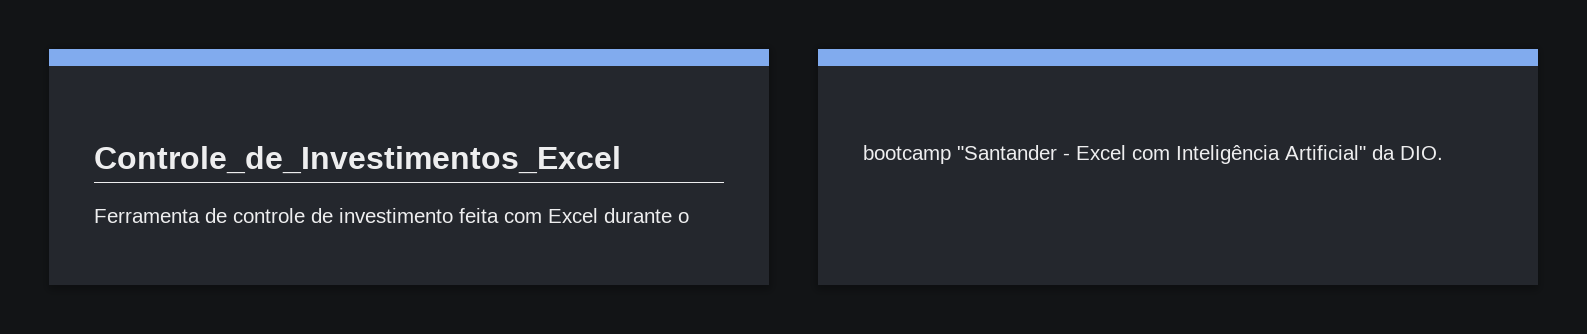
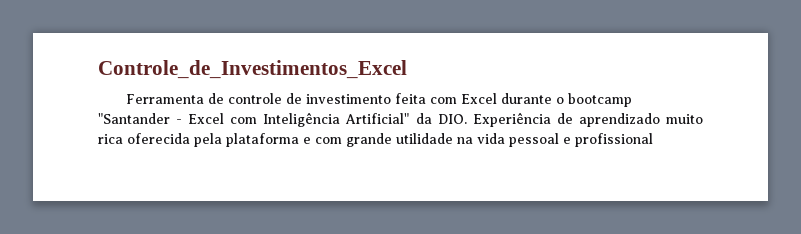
(1443, 153) none -> [472,112,703,127] [98,133,653,147] Experiência de aprendizado muito rica oferecida pela plataforma e com grande utilidade na vida pessoal e profissional

